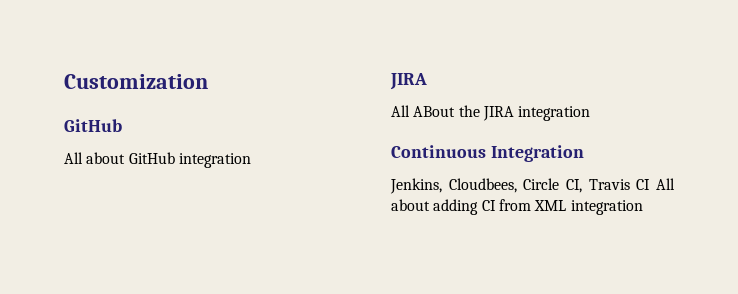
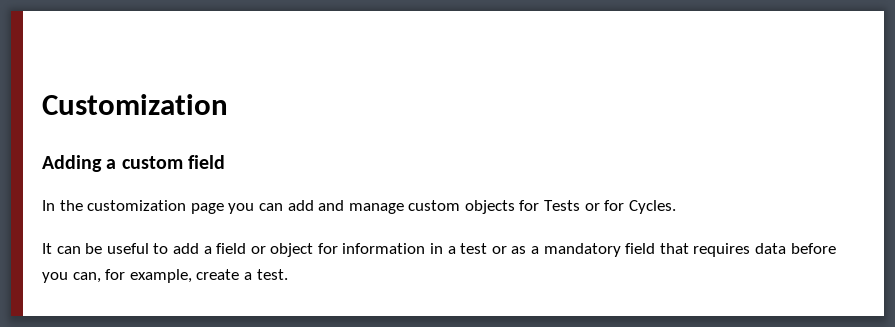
[64,119,122,132] [64,152,251,168] [390,73,427,90] [391,105,591,121] [391,145,584,162] [390,178,675,194] [391,199,643,215] GitHub // All about GitHub integration // JIRA // All ABout the JIRA integration // Continuous Integration // Jenkins, Cloudbees, Circle CI, Travis CI All about adding CI from XML integration -> [42,155,225,172] [42,200,676,214] [42,243,836,257] [42,269,288,283] Adding a custom field // In the customization page you can add and manage custom objects for Tests or for Cycles. // It can be useful to add a field or object for information in a test or as a mandatory field that requires data before you can, for example, create a test.

